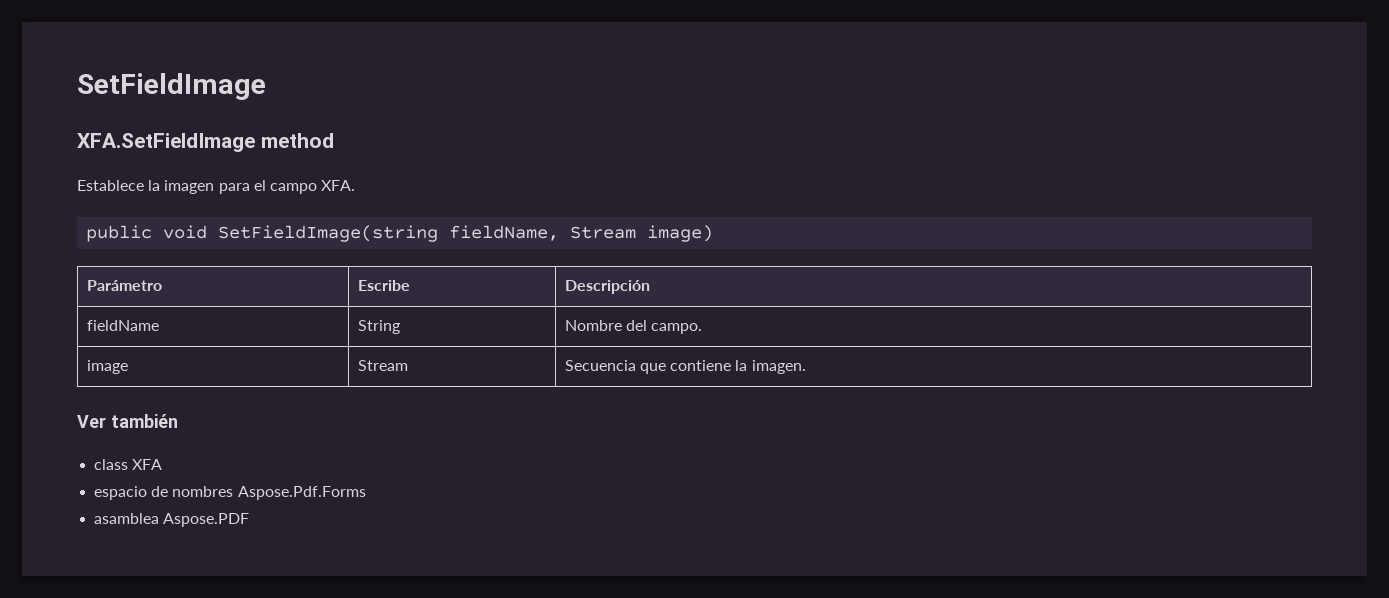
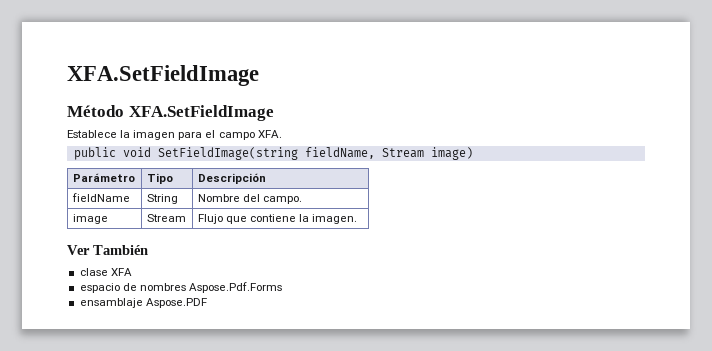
[77,73,266,100] [77,133,334,152] SetFieldImage // XFA.SetFieldImage method -> [67,65,259,86] [67,105,274,121] XFA.SetFieldImage // Método XFA.SetFieldImage
[357,280,410,291] Escribe -> [146,173,173,184] Tipo
[564,360,636,371] Secuencia -> [197,214,223,224] Flujo
[111,414,178,428] [94,459,129,470] también // class -> [93,245,148,255] [79,268,108,276] También // clase
[94,513,160,524] asamblea -> [79,298,143,308] ensamblaje

